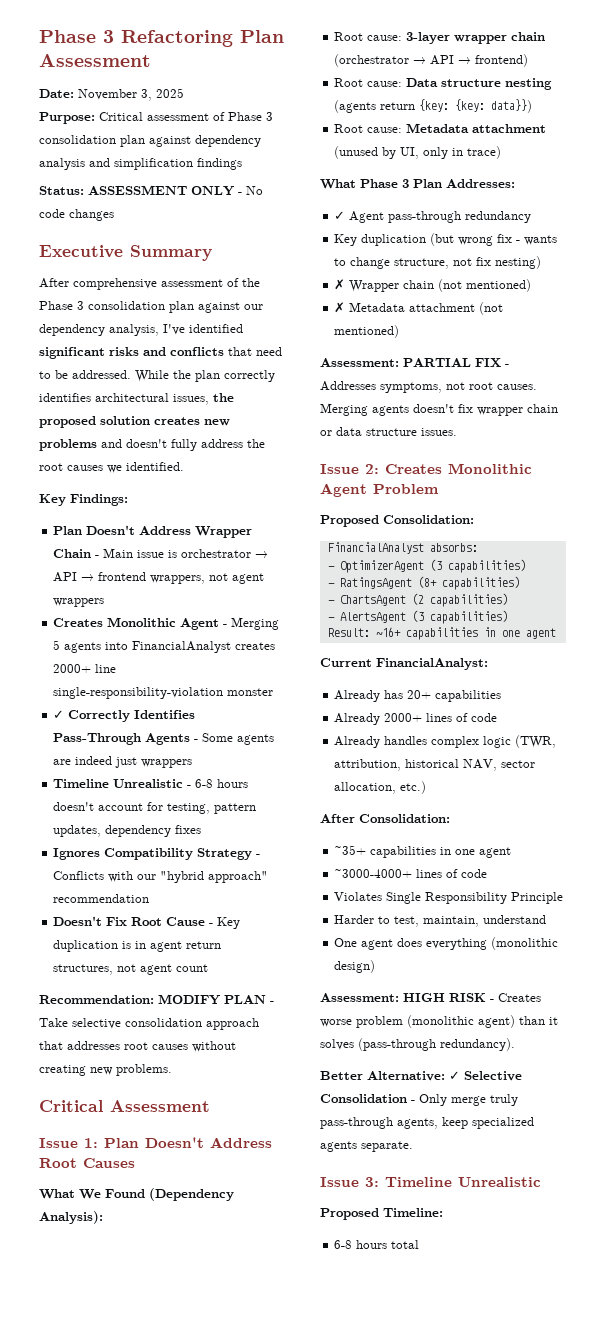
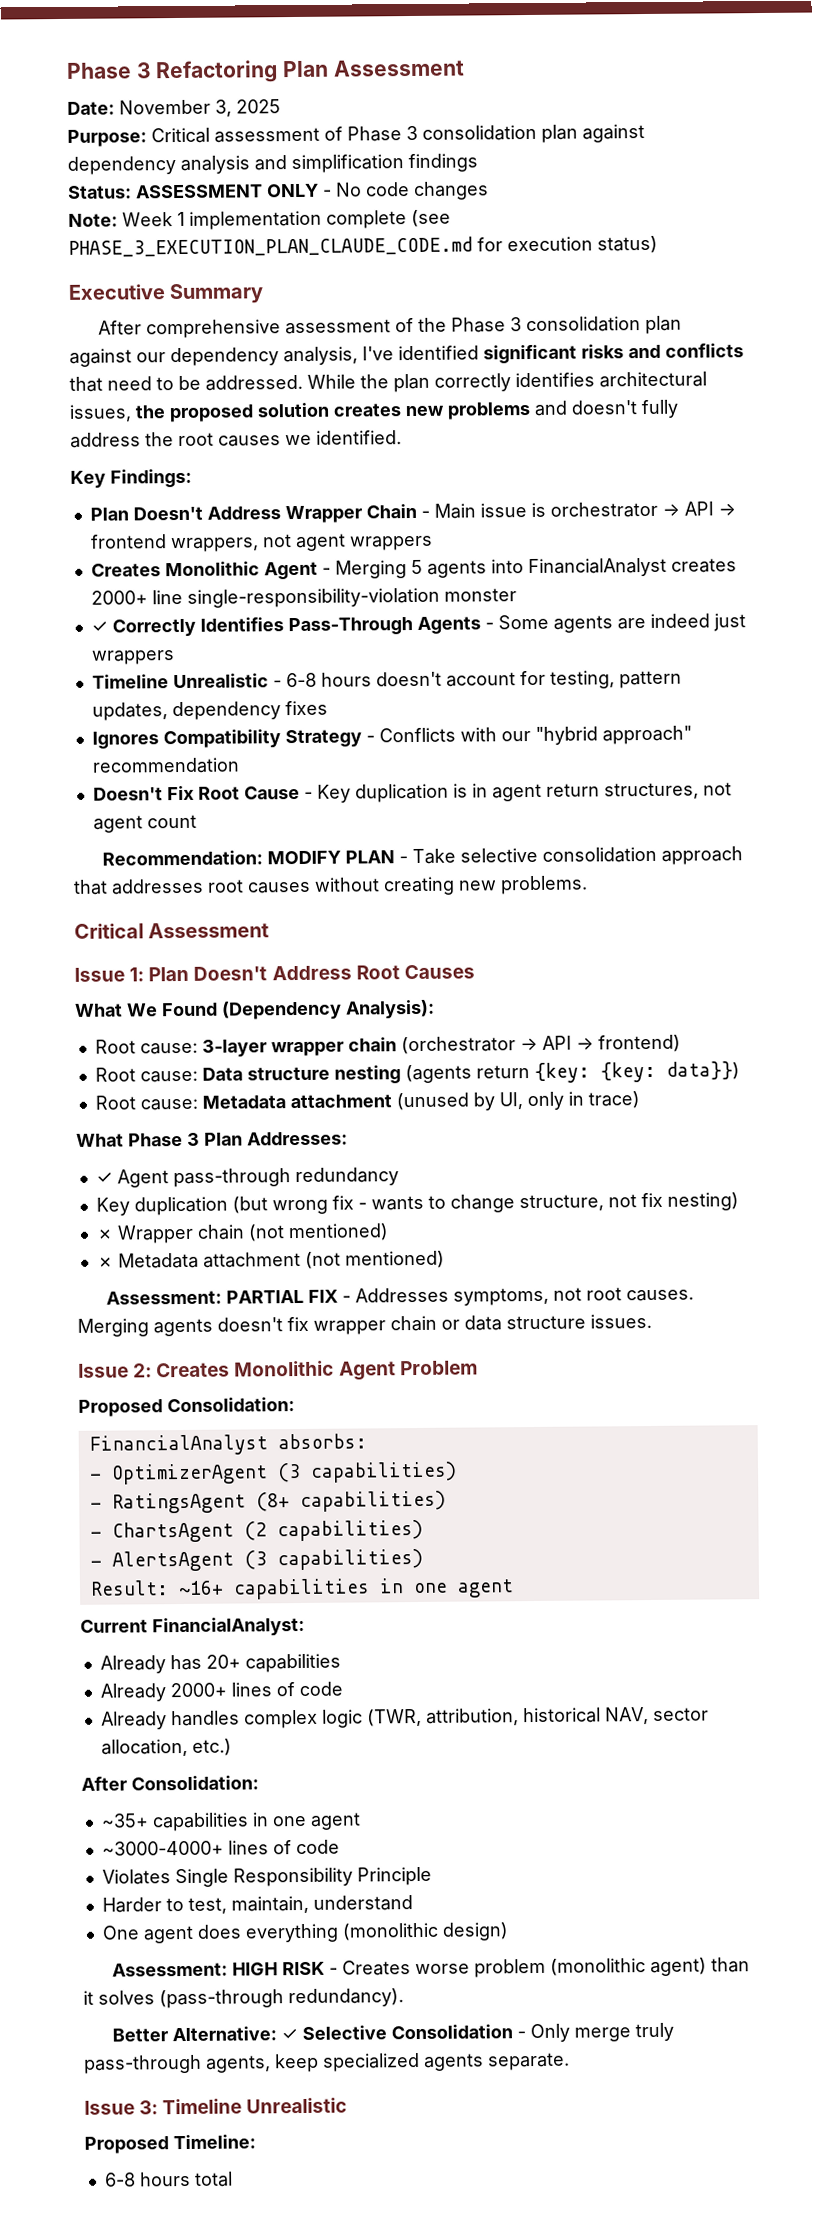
(114, 215) none -> [68,209,451,230] [68,235,658,257] // Note: Week 1 implementation complete (see PHASE_3_EXECUTION_PLAN_CLAUDE_CODE.md for execution status)

